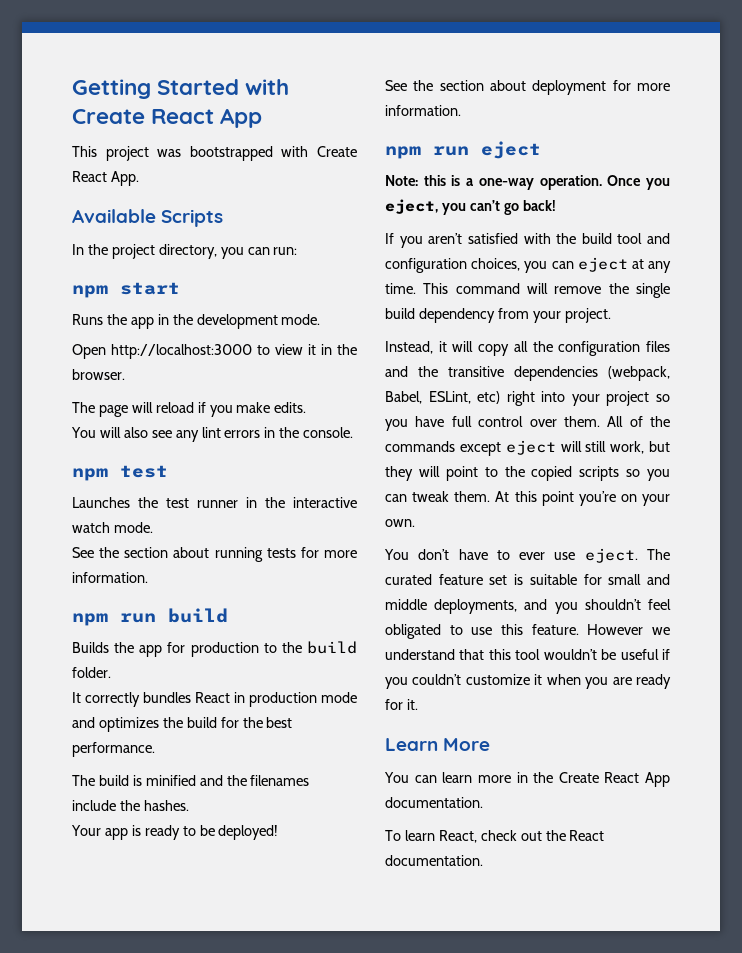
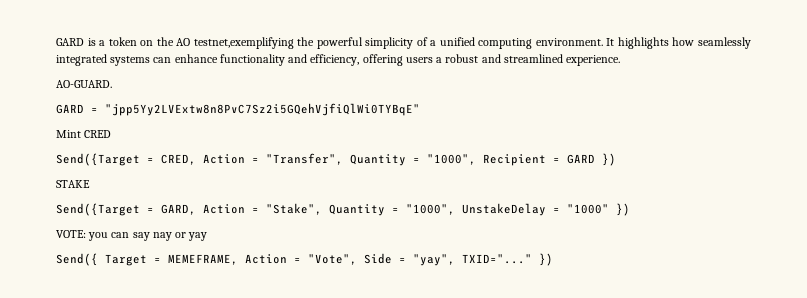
[72,79,290,99] [72,108,263,128] [72,146,357,161] [72,171,139,186] [72,209,224,227] [72,244,298,259] [72,282,180,298] [72,314,321,329] [72,344,357,359] [72,369,125,380] [72,402,307,417] [71,427,354,442] [72,465,168,481] [72,497,357,508] [72,522,153,533] [72,547,357,562] [72,572,148,583] [72,608,228,626] [72,641,357,657] [72,667,111,678] [72,692,357,707] [72,717,293,732] [72,742,155,757] [72,775,310,786] [72,800,189,811] [71,825,279,840] [385,80,670,95] [385,105,461,116] [385,141,541,159] [385,175,670,190] [385,199,556,215] [385,233,670,248] [385,257,671,273] [385,283,670,298] [385,308,611,323] [385,341,670,356] [385,366,670,381] [385,391,670,406] [385,416,670,431] [385,440,670,456] [385,466,670,481] [385,491,670,506] [385,519,415,527] [384,548,670,563] [385,574,670,585] [385,599,671,614] [385,624,670,639] [385,649,670,660] [385,674,672,689] [385,699,418,710] [385,738,491,751] [384,772,670,787] [385,797,483,808] [385,830,605,843] [385,855,483,866] Getting Started with Create React App // This project was bootstrapped with Create React App. // Available Scripts // In the project directory, you can run: // npm start // Runs the app in the development mode. // Open http://localhost:3000 to view it in the browser. // The page will reload if you make edits. // You will also see any lint errors in the console. // npm test // Launches the test runner in the interactive watch mode. // See the section about running tests for more information. // npm run build // Builds the app for production to the build folder. // It correctly bundles React in production mode and optimizes the build for the best performance. // The build is minified and the filenames include the hashes. // Your app is ready to be deployed! // See the section about deployment for more information. // npm run eject // Note: this is a one-way operation. Once you eject, you can’t go back! // If you aren’t satisfied with the build tool and configuration choices, you can eject at any time. This command will remove the single build dependency from your project. // Instead, it will copy all the configuration files and the transitive dependencies (webpack, Babel, ESLint, etc) right into your project so you have full control over them. All of the commands except eject will still work, but they will point to the copied scripts so you can tweak them. At this point you’re on your own. // You don’t have to ever use eject. The curated feature set is suitable for small and middle deployments, and you shouldn’t feel obligated to use this feature. However we understand that this tool wouldn’t be useful if you couldn’t customize it when you are ready for it. // Learn More // You can learn more in the Create React App documentation. // To learn React, check out the React documentation. -> [56,37,751,49] [56,54,621,66] [56,80,112,88] [56,103,420,116] [56,130,112,138] [56,153,616,166] [56,180,90,188] [56,203,630,216] [56,230,208,241] [56,253,553,266] GARD is a token on the AO testnet,exemplifying the powerful simplicity of a unified computing environment. It highlights how seamlessly integrated systems can enhance functionality and efficiency, offering users a robust and streamlined experience. // AO-GUARD. // GARD = "jpp5Yy2LVExtw8n8PvC7Sz2i5GQehVjfiQlWi0TYBqE" // Mint CRED // Send({Target = CRED, Action = "Transfer", Quantity = "1000", Recipient = GARD }) // STAKE // Send({Target = GARD, Action = "Stake", Quantity = "1000", UnstakeDelay = "1000" }) // VOTE: you can say nay or yay // Send({ Target = MEMEFRAME, Action = "Vote", Side = "yay", TXID="..." })

